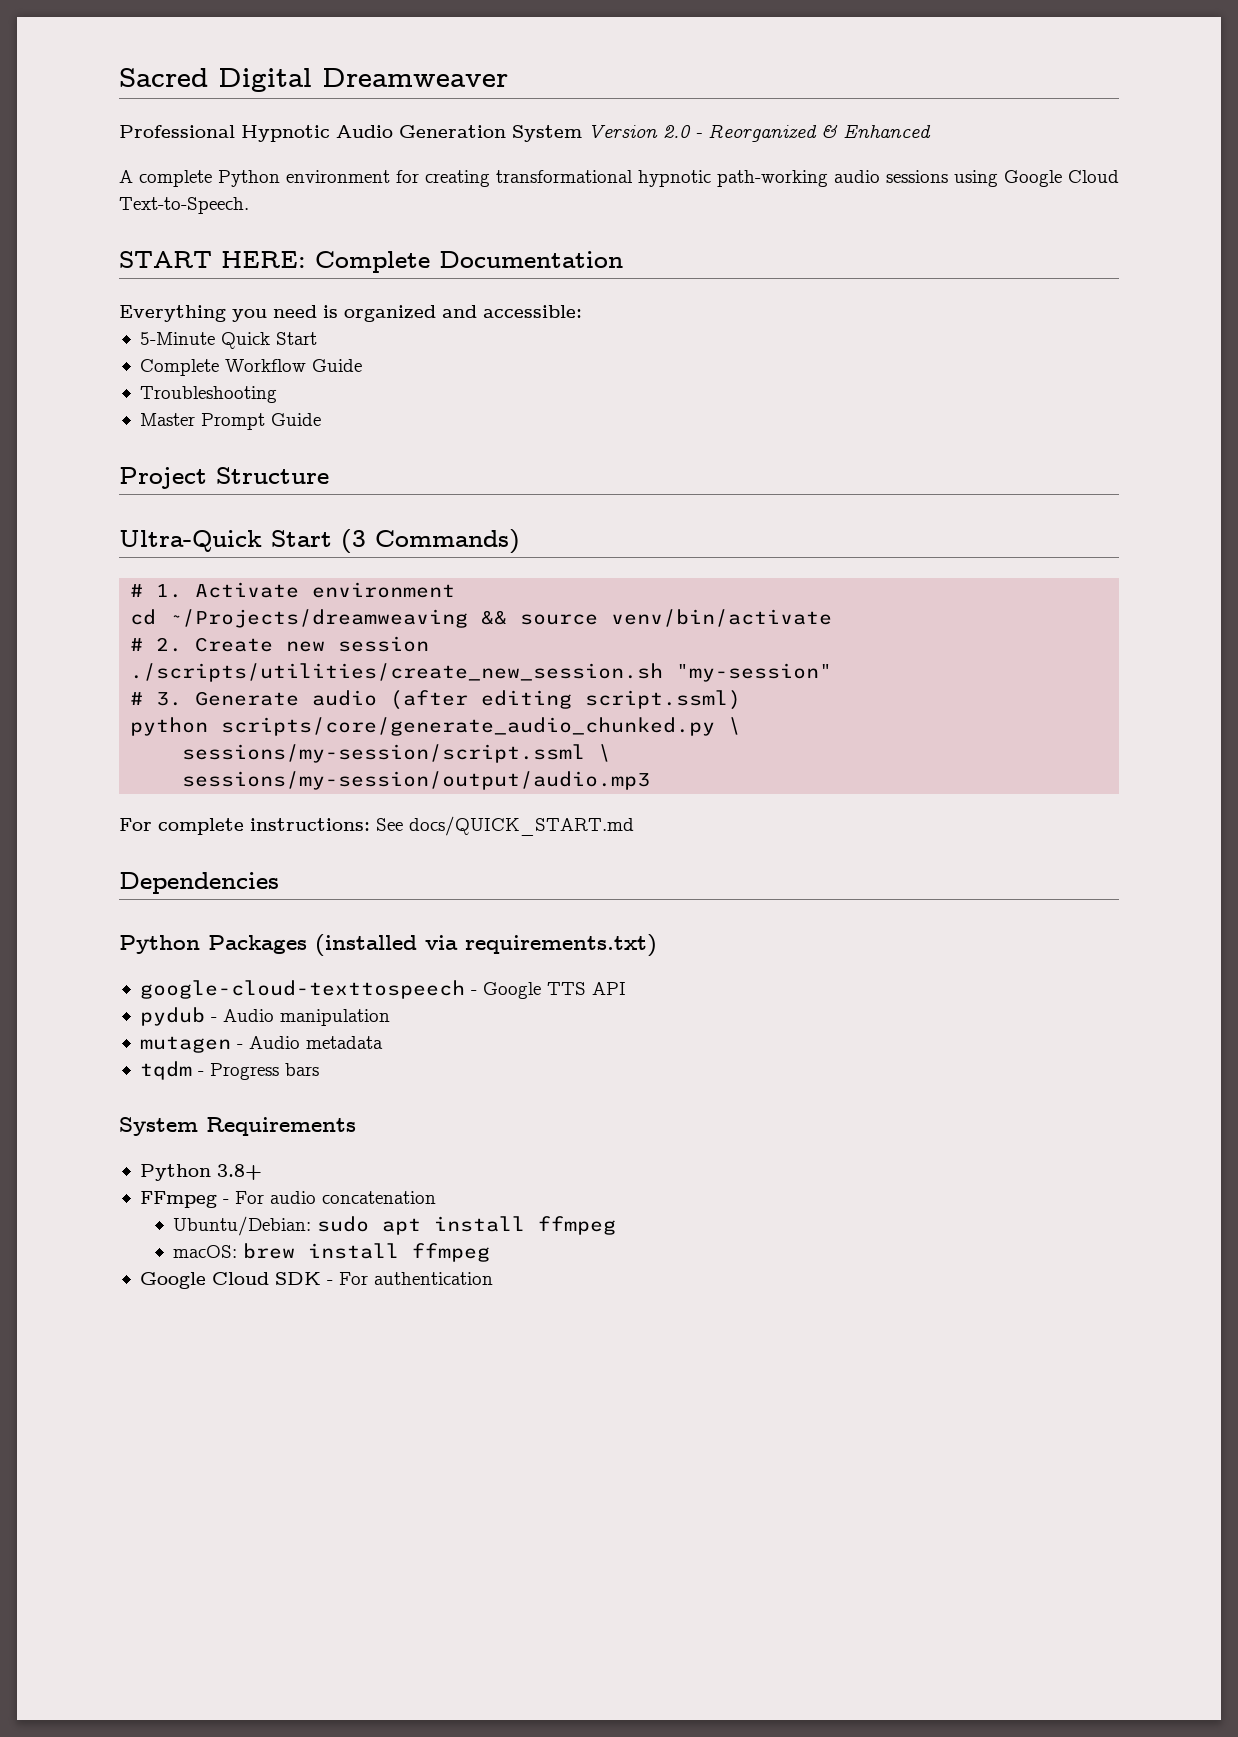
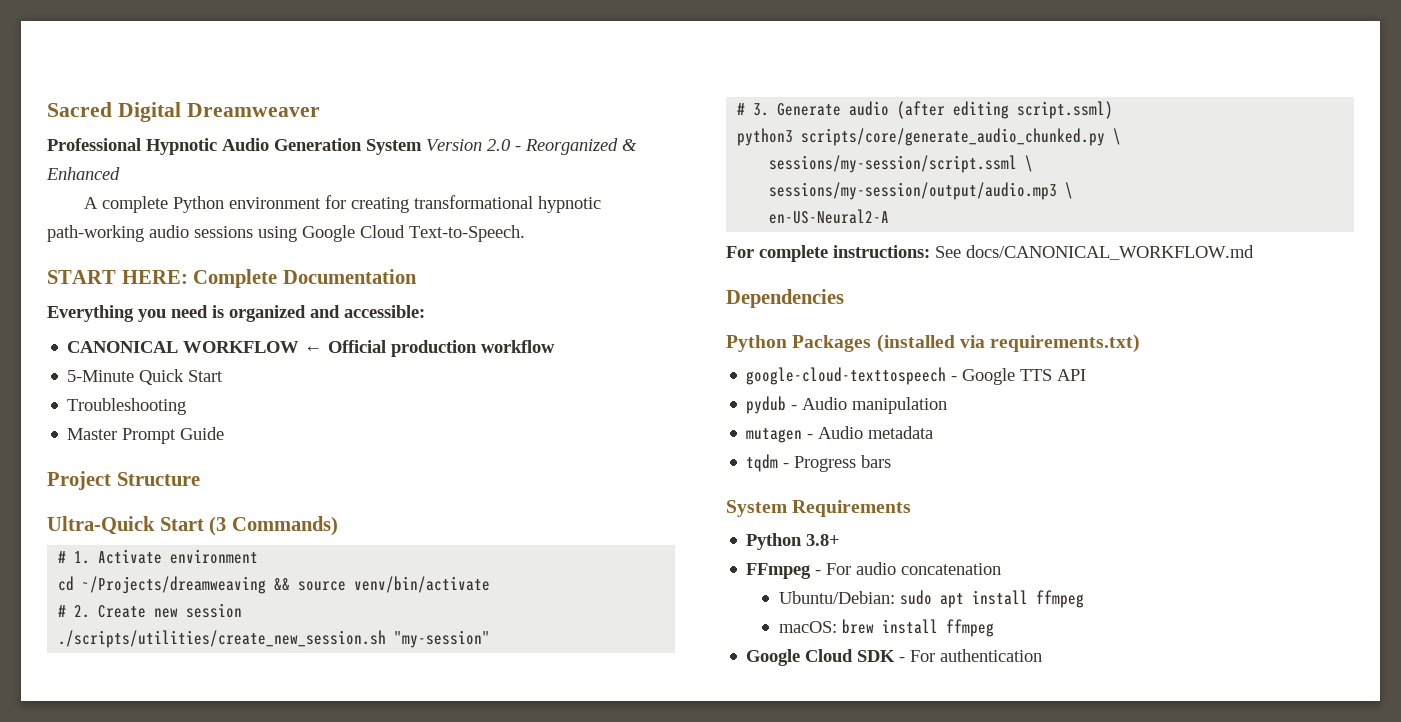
(582, 311) none -> [67,340,556,357] // CANONICAL WORKFLOW ← Official production workflow
[139,359,362,376] // Complete Workflow Guide -> (224, 376) none
[130,717,209,736] python -> [737,128,794,146] python3
(651, 780) none -> [1065,182,1074,199] [769,209,890,224] \ // en-US-Neural2-A
[409,816,634,836] docs/QUICK_START.md -> [966,245,1254,260] docs/CANONICAL_WORKFLOW.md

